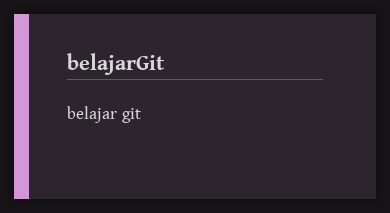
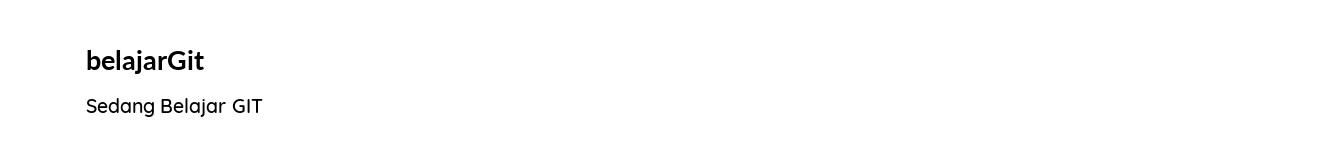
[67,106,141,123] belajar git -> [86,98,263,117] Sedang Belajar GIT

